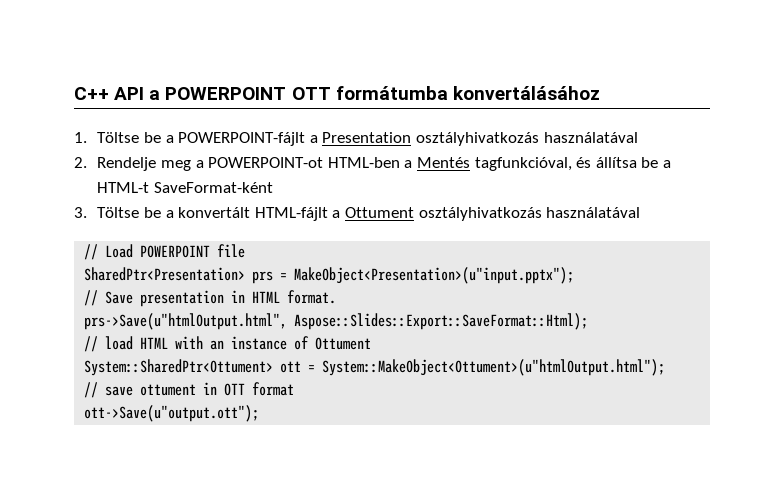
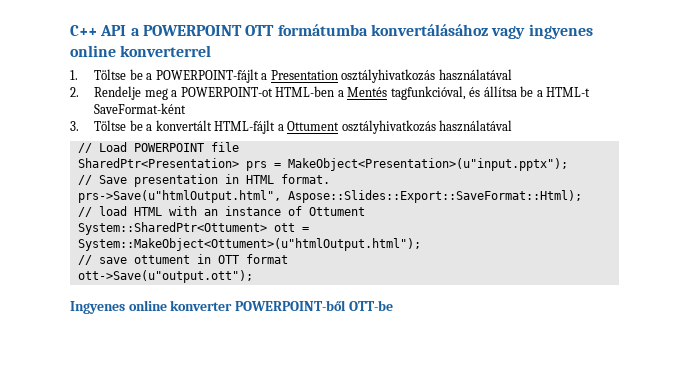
(600, 93) none -> [491,24,593,39] [70,45,212,57] vagy ingyenes online konverterrel
(260, 413) none -> [70,300,393,314] // Ingyenes online konverter POWERPOINT-ből OTT-be

